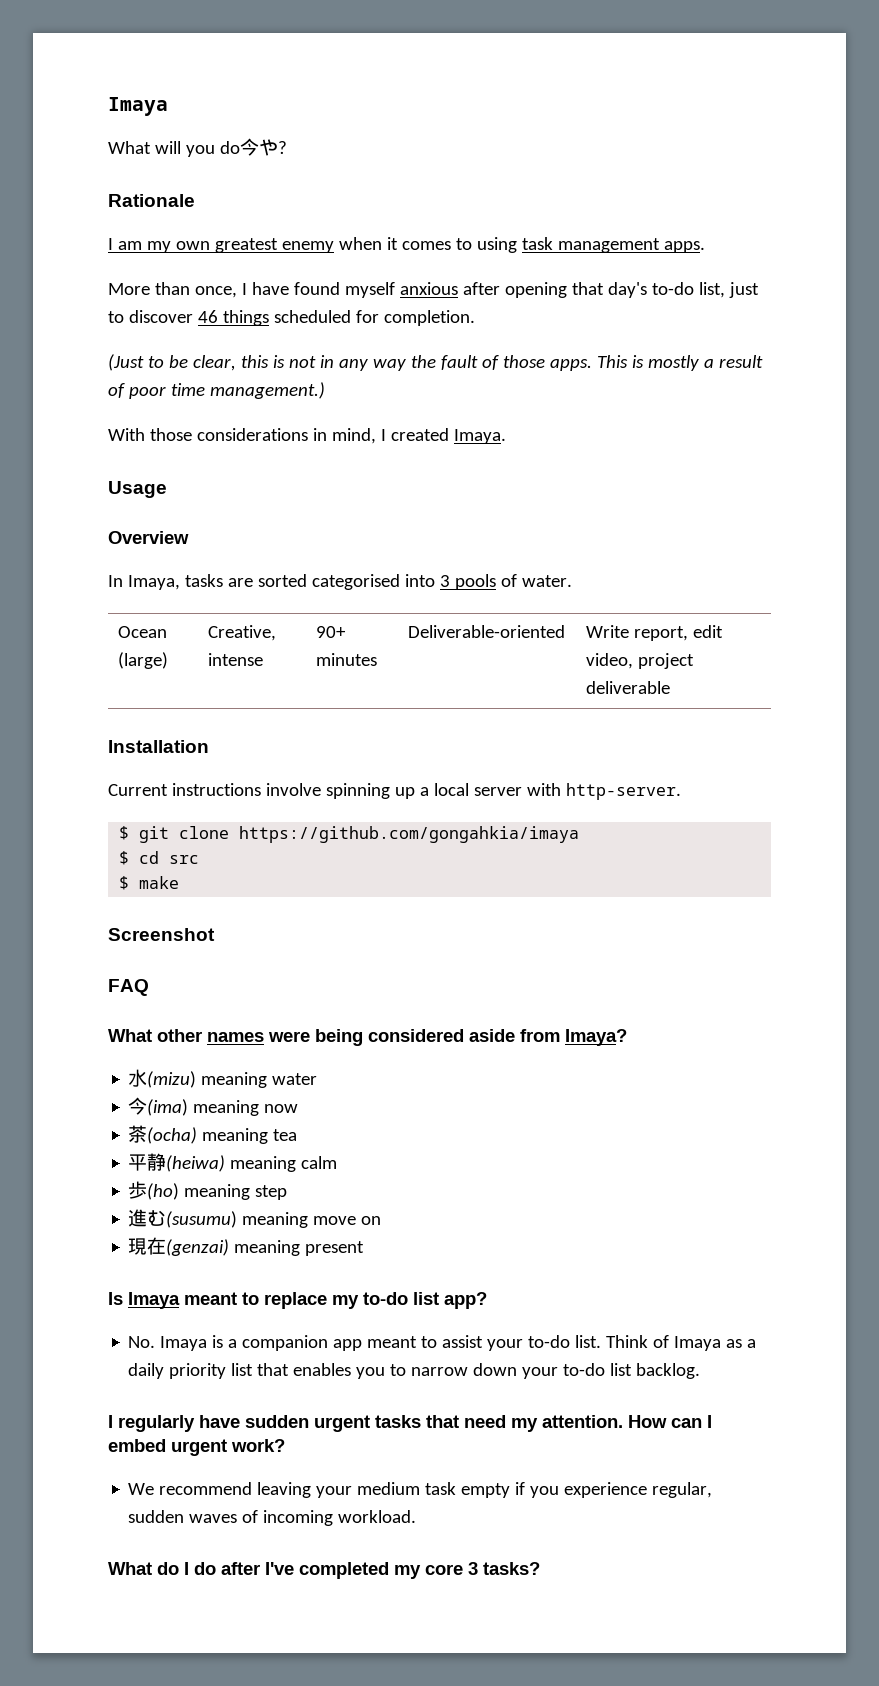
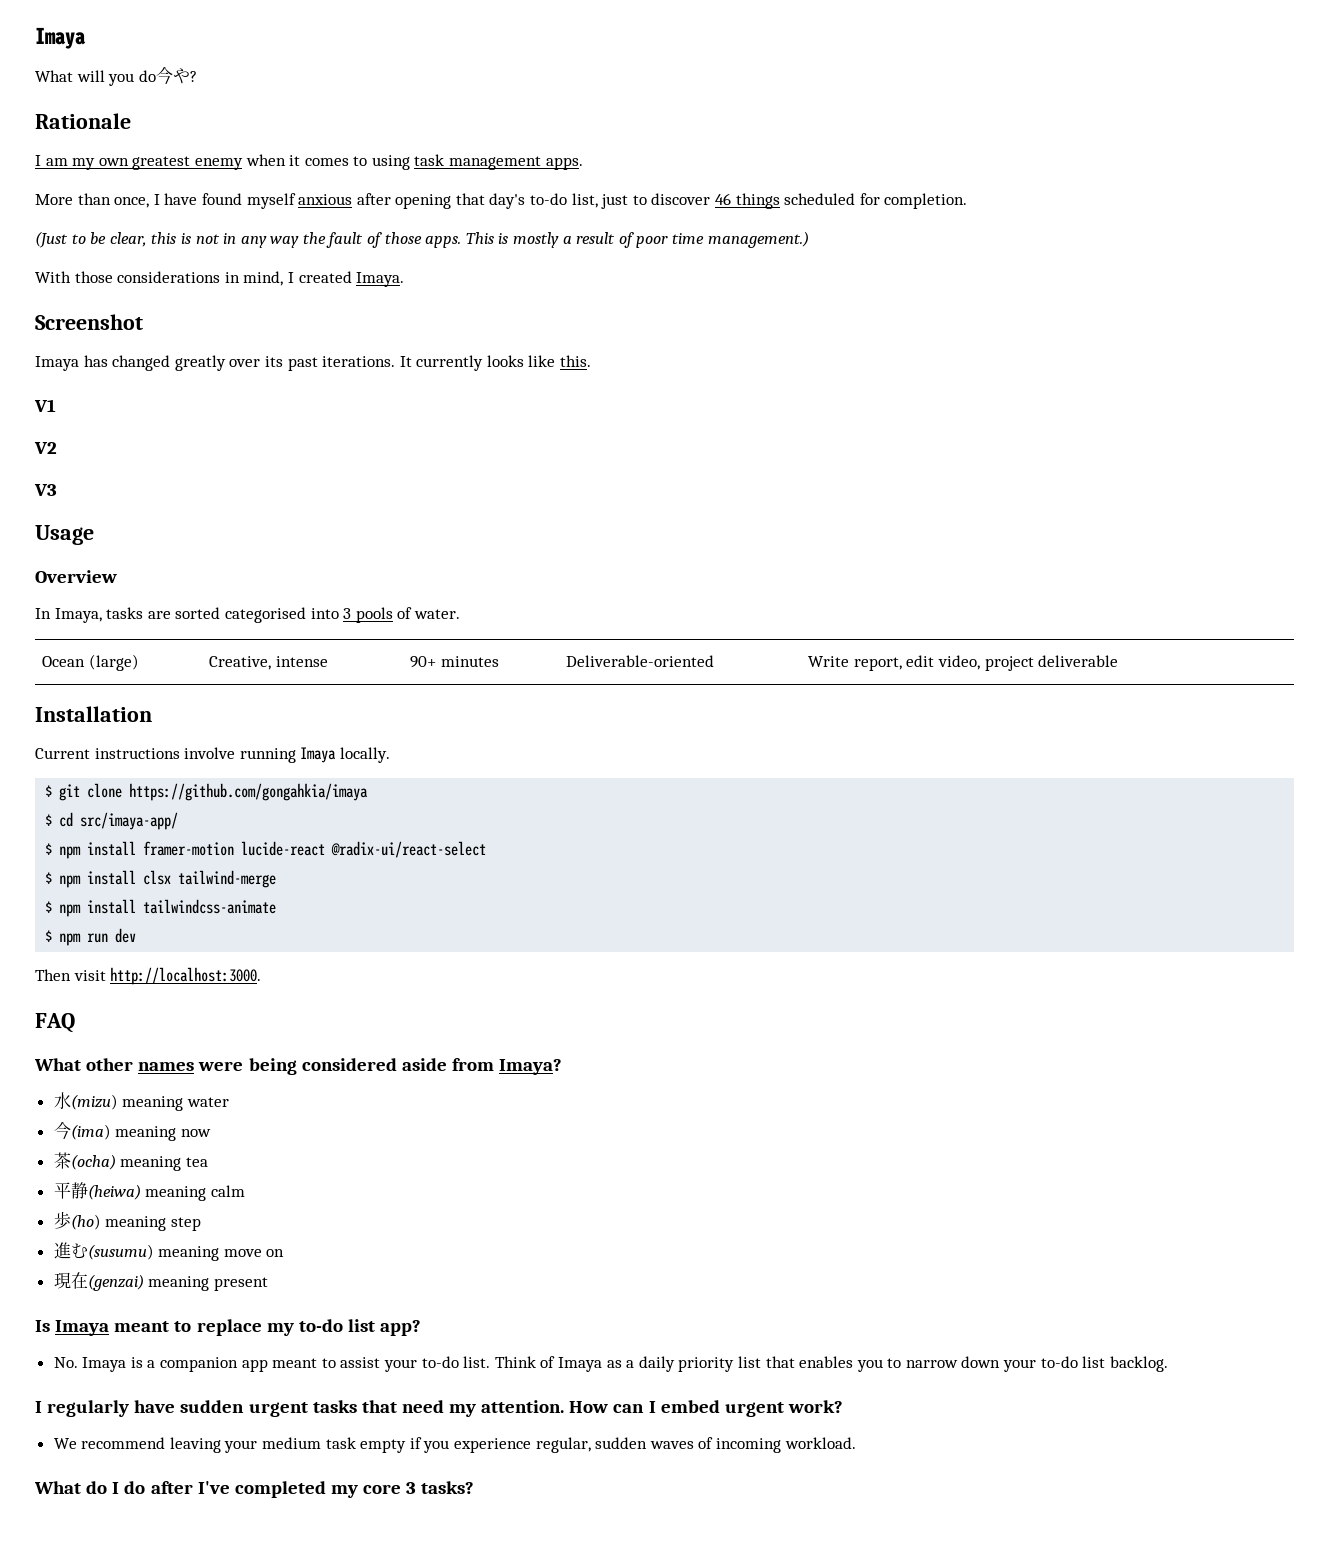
(506, 436) none -> [35,314,143,330] [35,355,592,371] [34,399,56,412] [34,442,57,454] [34,484,57,496] // Screenshot // Imaya has changed greatly over its past iterations. It currently looks like this. // V1 // V2 // V3
[325,783,681,800] spinning up a local server with http-server. -> [239,747,390,763] running Imaya locally.
[169,855,200,864] [119,876,180,890] [108,928,215,941] src // $ make // Screenshot -> [80,812,179,830] [45,841,487,859] [45,870,277,888] [45,899,277,917] [45,928,137,946] [35,967,262,985] src/imaya-app/ // $ npm install framer-motion lucide-react @radix-ui/react-select // $ npm install clsx tailwind-merge // $ npm install tailwindcss-animate // $ npm run dev // Then visit http://localhost:3000.

